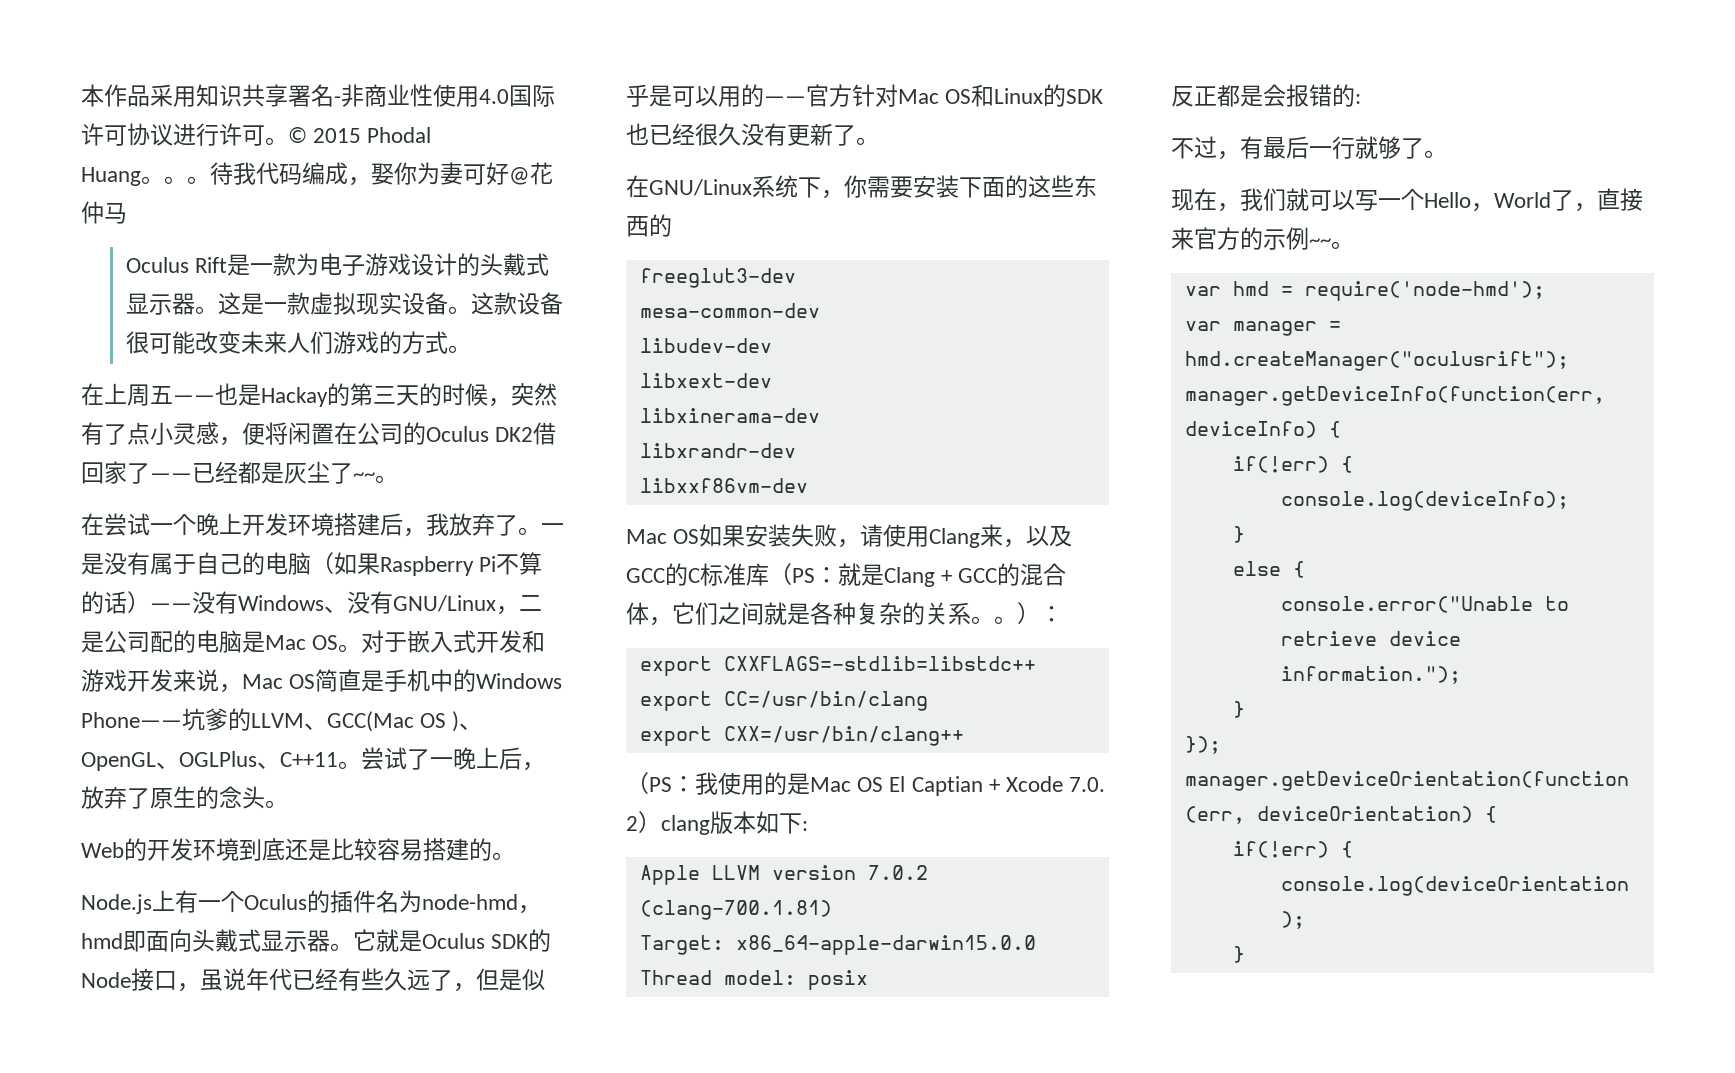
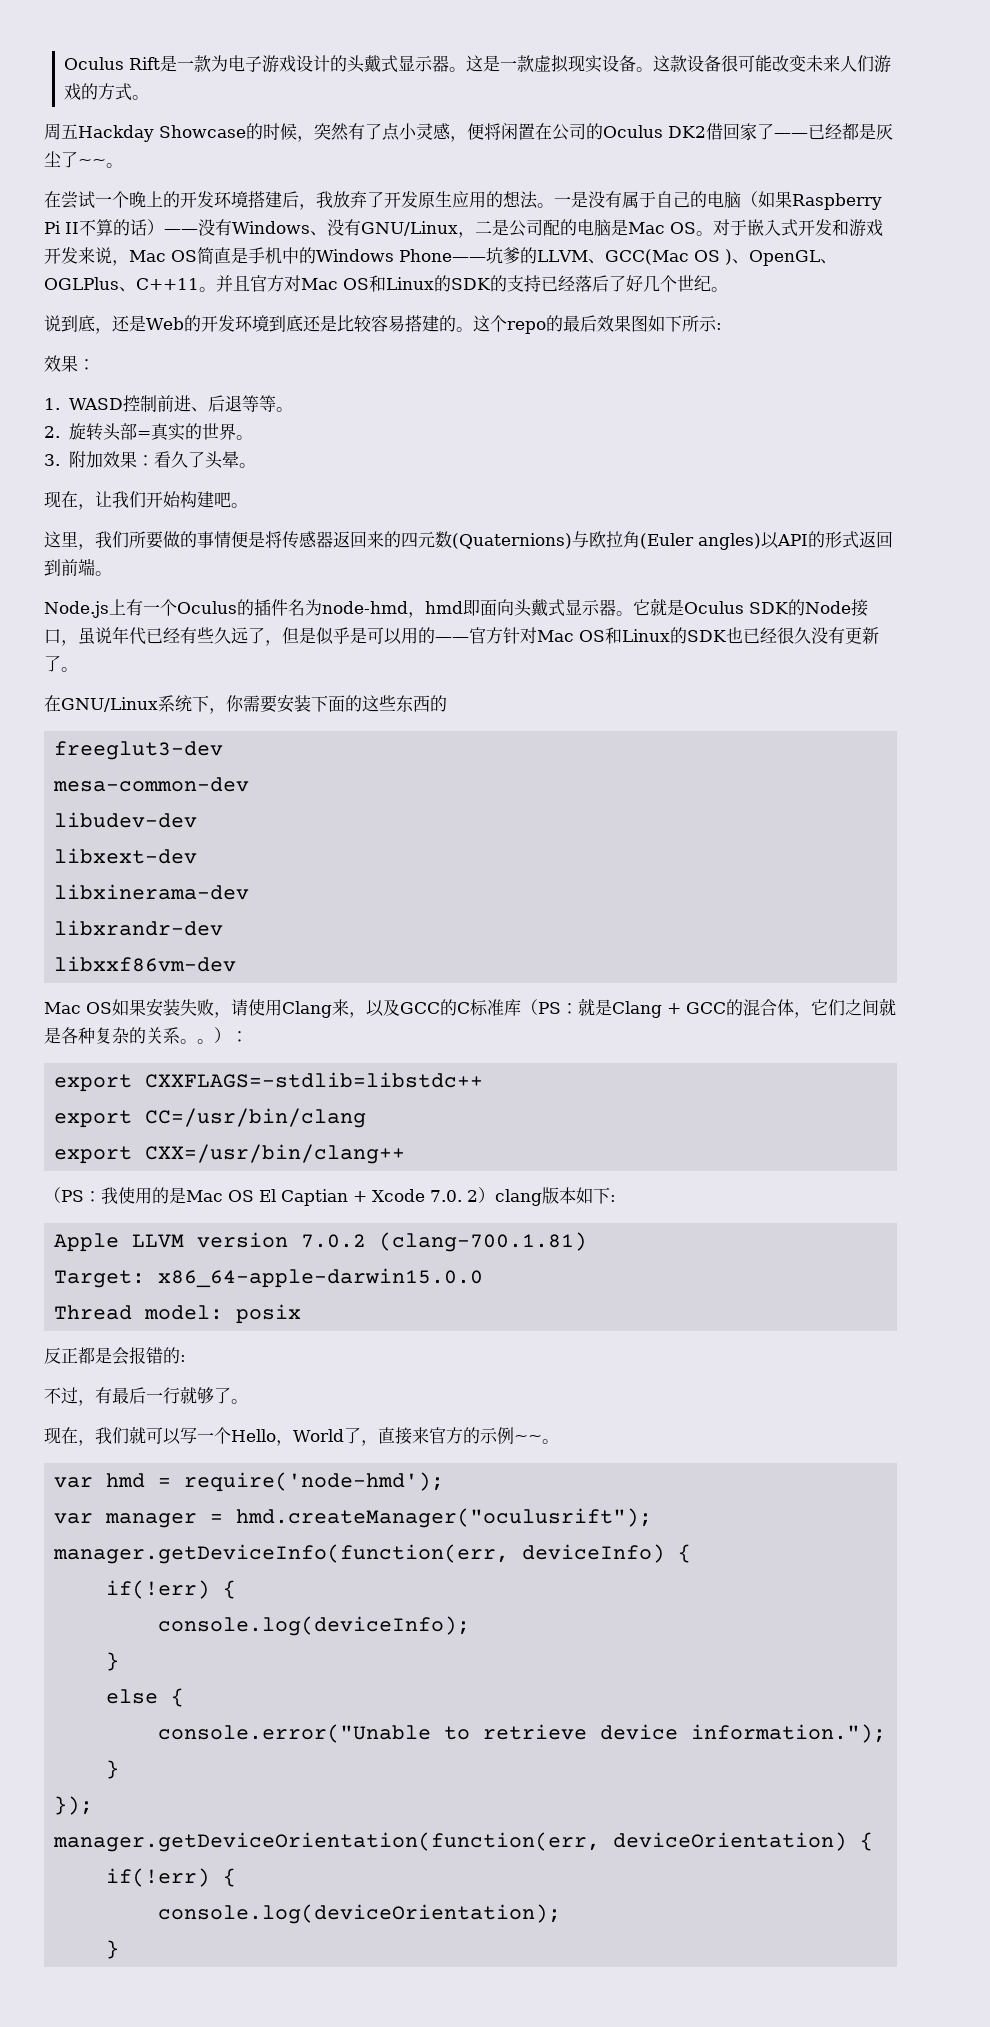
[81,84,555,107] [81,123,432,146] [81,162,553,186] [81,201,127,224] 本作品采用知识共享署名-非商业性使用4.0国际许可协议进行许可。© 2015 Phodal Huang。。。待我代码编成，娶你为妻可好@花仲马 // -> (64, 63) none
[81,383,419,407] 在上周五——也是Hackay的第三天 -> [44,123,246,142] 周五Hackday Showcase
(242, 523) none -> [163,191,180,208] 的
(518, 525) none -> [384,191,538,209] 开发原生应用的想法
(497, 564) none -> [65,222,79,234] II
[361,747,545,771] [81,786,288,809] 尝试了一晚上后，放弃了原生的念头。 // -> [216,275,728,292] [44,315,146,334] 并且官方对Mac OS和Linux的SDK的支持已经落后了好几个世纪。 // 说到底，还是
(515, 856) none -> [472,315,722,334] [44,355,95,372] [44,395,294,412] [44,423,253,441] [44,451,256,469] [44,491,248,510] [44,531,893,550] [44,558,112,576] 这个repo的最后效果图如下所示: // 效果： // 1. WASD控制前进、后退等等。 // 2.旋转头部=真实的世界。 // 3.附加效果：看久了头晕。 // 现在，让我们开始构建吧。 // 这里，我们所要做的事情便是将传感器返回来的四元数(Quaternions)与欧拉角(Euler angles)以API的形式返回到前端。

